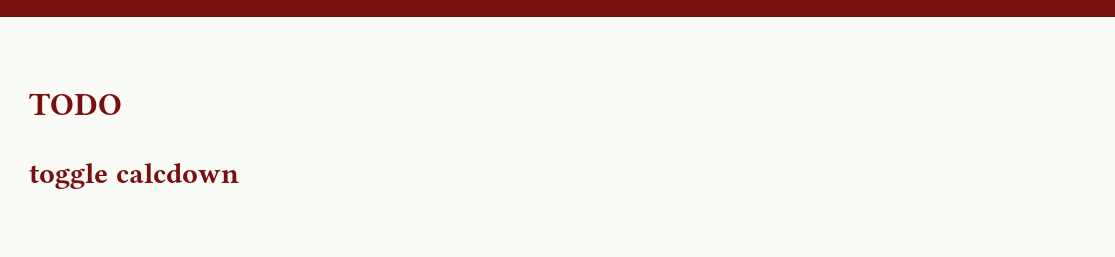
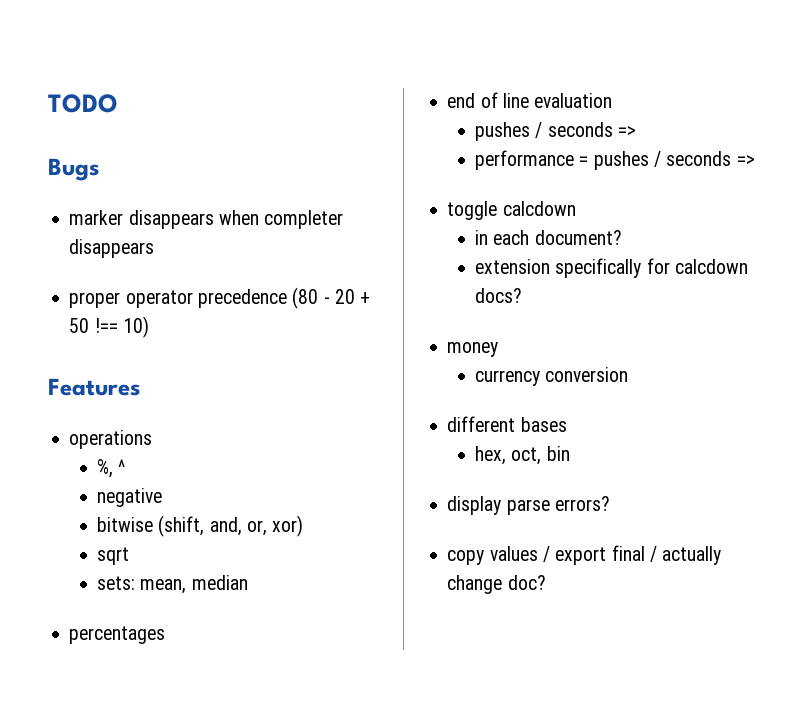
[29,163,239,189] toggle calcdown -> [48,158,100,181] [69,210,344,229] [69,239,155,258] [69,287,371,309] [69,316,149,338] [48,378,141,396] [69,430,153,449] [97,459,126,478] [97,488,163,507] [97,515,304,537] [97,547,130,565] [97,575,248,594] [69,626,166,644] [447,92,613,108] [475,122,637,141] [475,150,755,170] [447,201,576,220] [475,230,622,245] [475,258,749,278] [475,288,523,303] [447,342,499,357] [475,367,629,386] [447,416,567,432] [475,446,570,465] [447,496,610,515] [447,545,722,565] [447,575,546,594] Bugs // marker disappears when completer disappears // proper operator precedence (80 - 20 + 50 !== 10) // Features // operations // %, ^ // negative // bitwise (shift, and, or, xor) // sqrt // sets: mean, median // percentages // end of line evaluation // pushes / seconds => // performance = pushes / seconds => // toggle calcdown // in each document? // extension specifically for calcdown docs? // money // currency conversion // different bases // hex, oct, bin // display parse errors? // copy values / export final / actually change doc?

